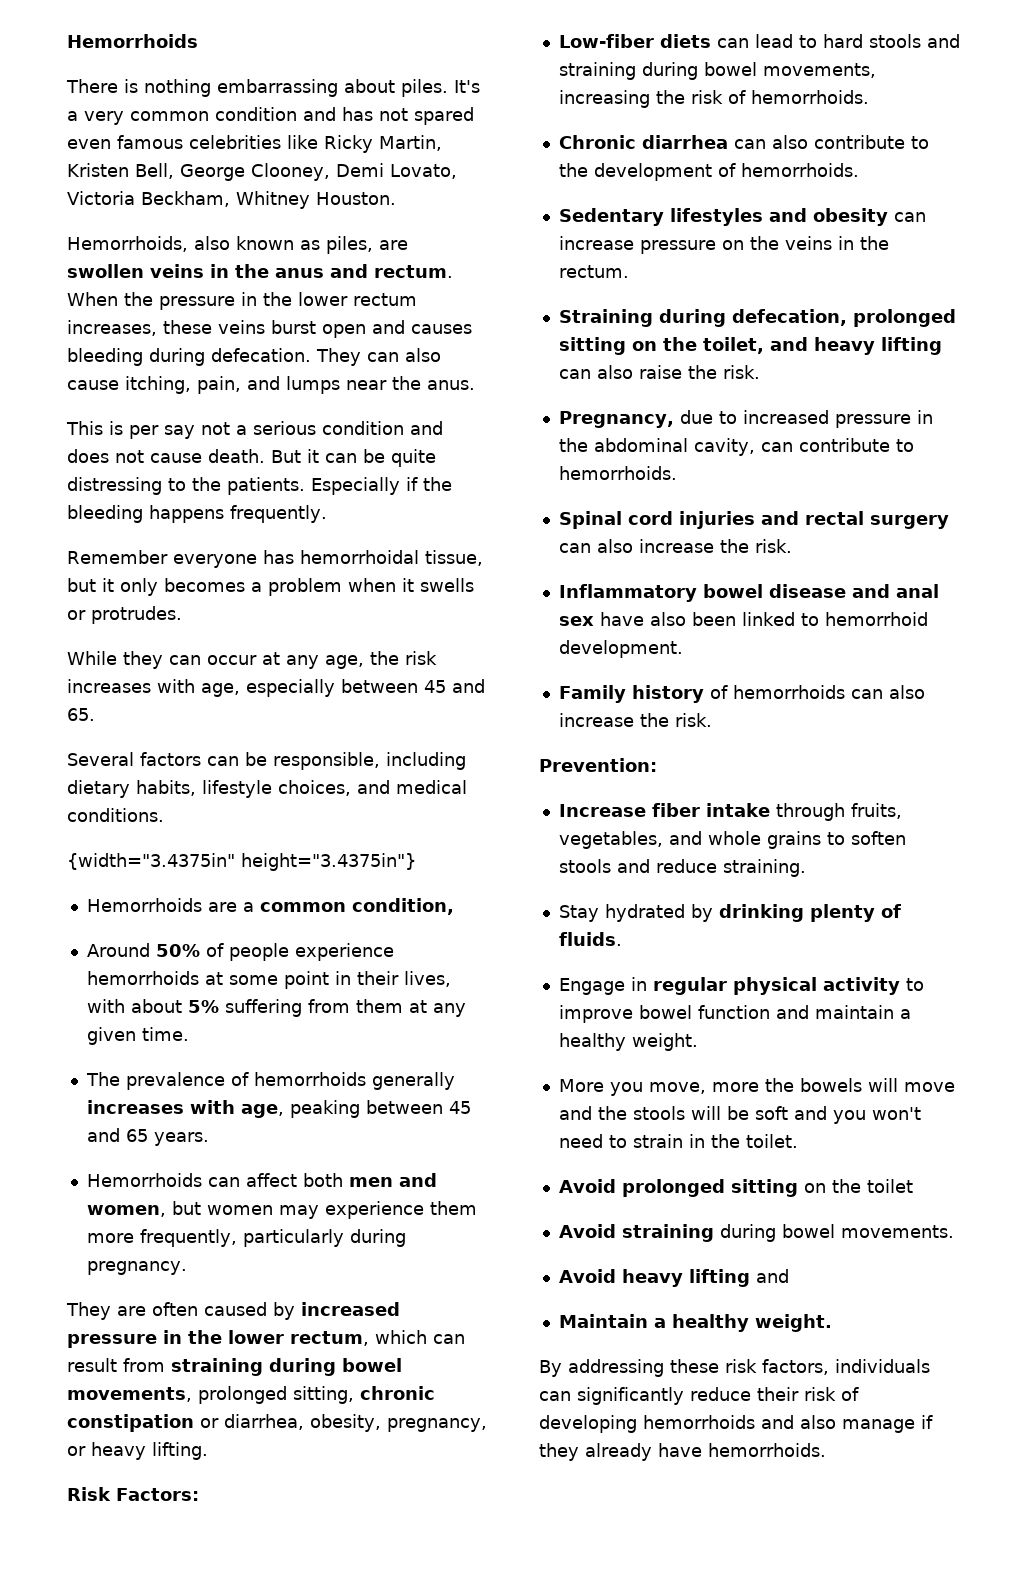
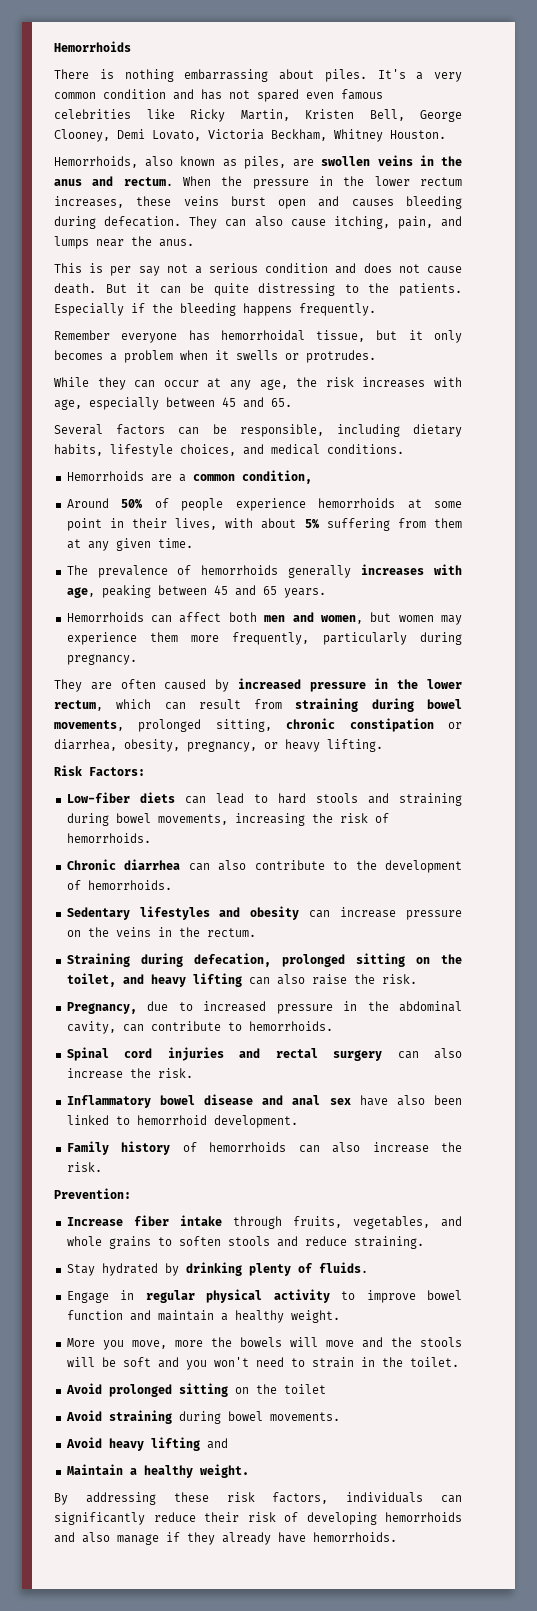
[67,853,416,871] // {width="3.4375in" height="3.4375in"} -> (404, 449) none

